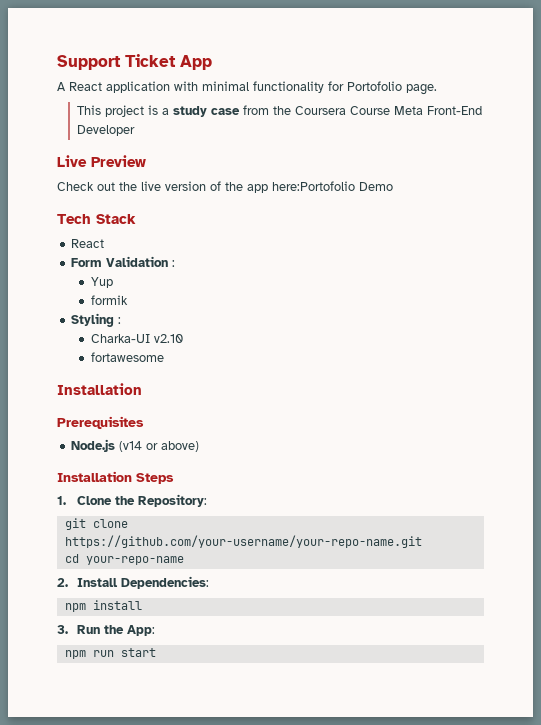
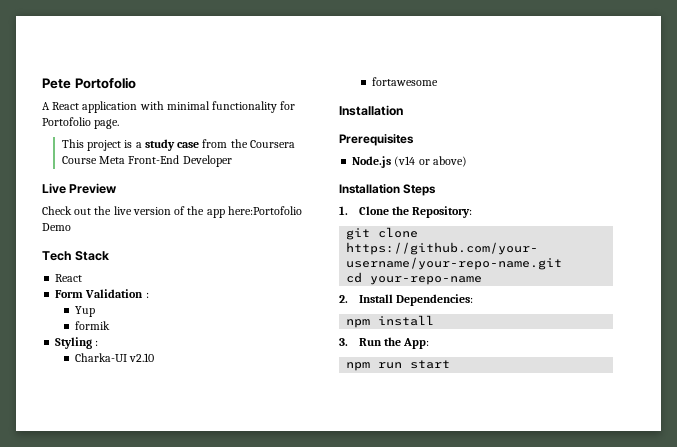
[57,54,212,70] Support Ticket App -> [42,77,136,89] Pete Portofolio

